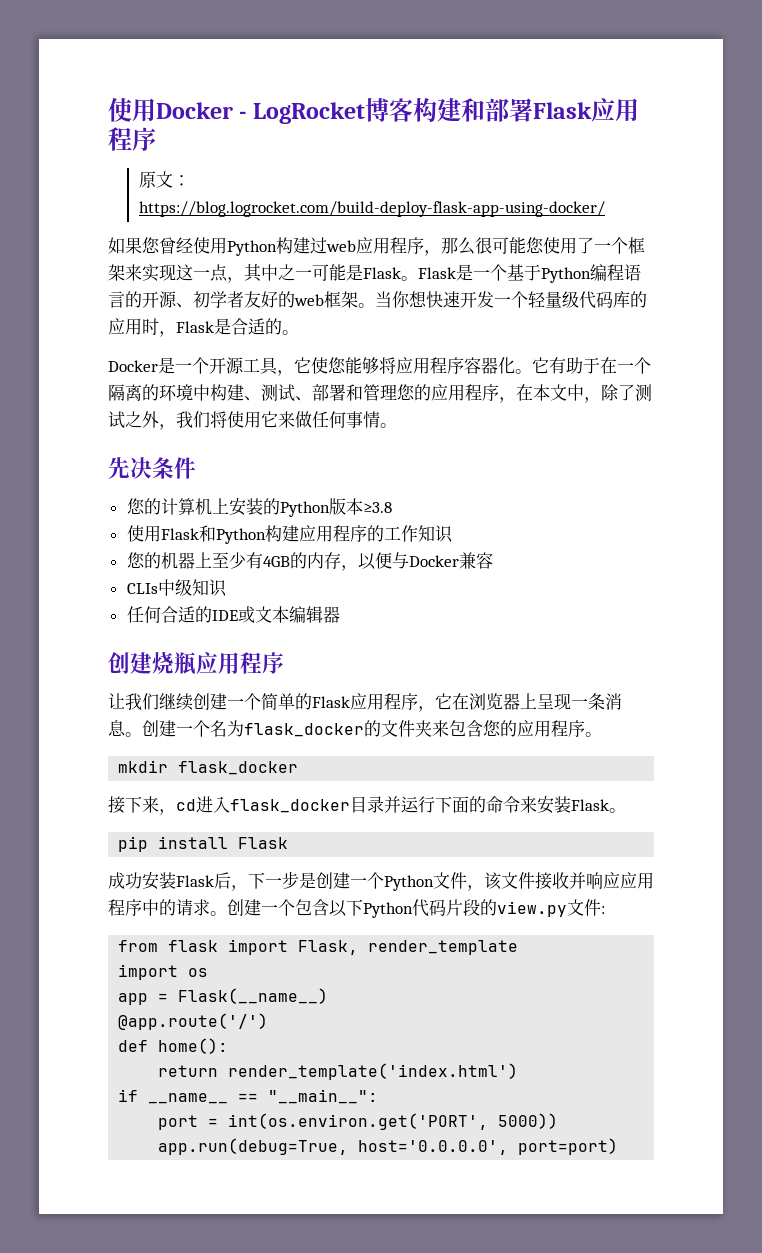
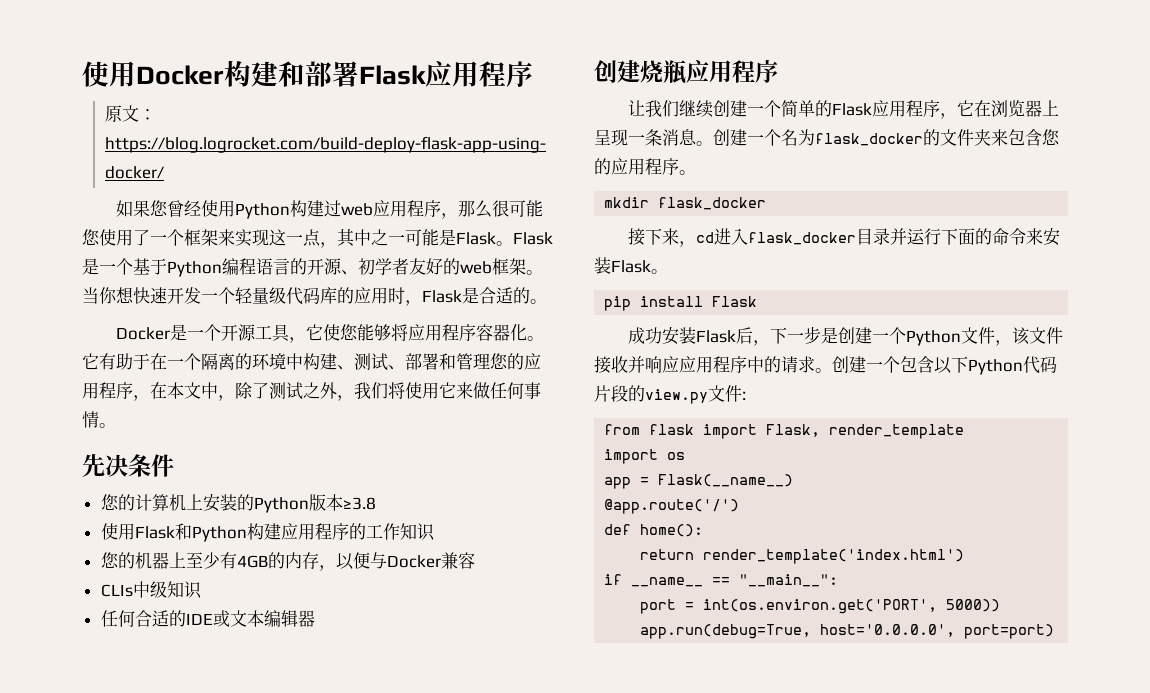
[239,98,413,124] - LogRocket博客 -> (224, 75) none

